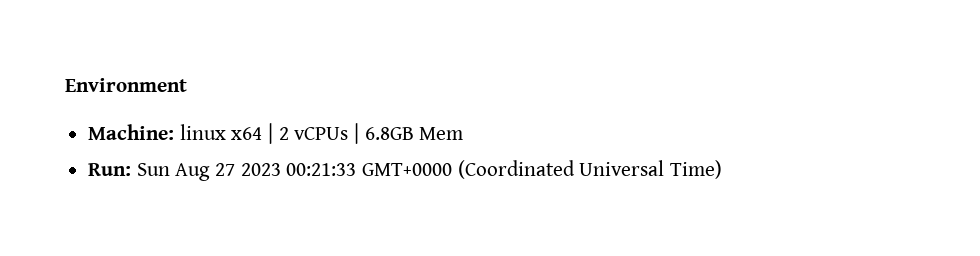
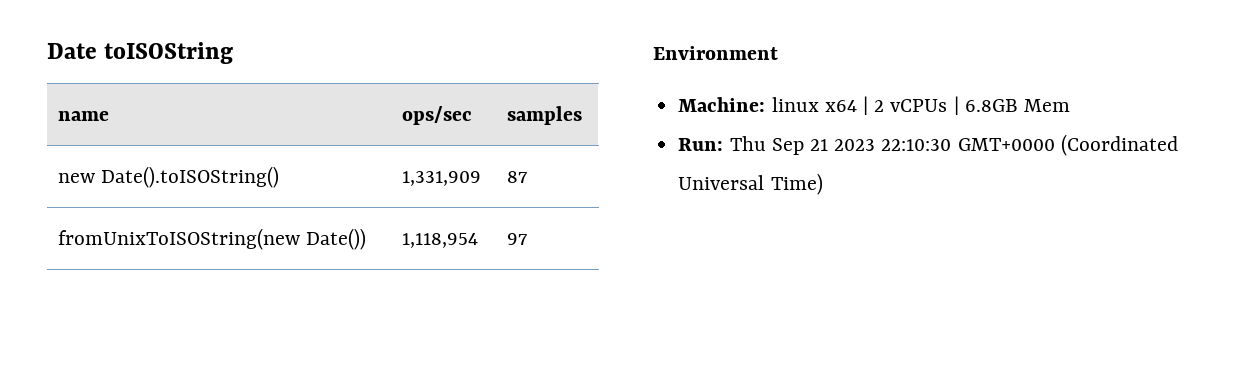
(65, 85) none -> [47,42,234,64] [57,111,109,121] [401,106,472,125] [506,106,582,125] [57,166,280,188] [401,171,481,186] [506,171,527,183] [57,228,367,250] [401,233,478,248] [506,233,527,245] Date toISOString // name | ops/sec | samples // new Date().toISOString() | 1,331,909 | 87 // fromUnixToISOString(new Date()) | 1,118,954 | 97 //
[136,163,357,181] Sun Aug 27 2023 00:21:33 -> [729,136,952,155] Thu Sep 21 2023 22:10:30

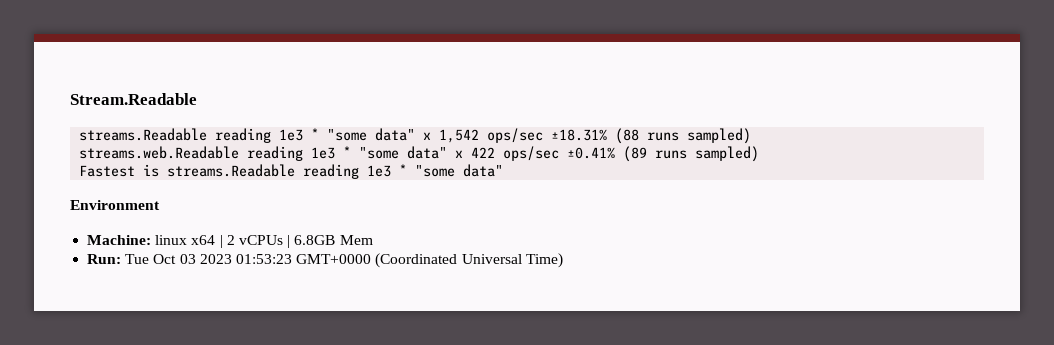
[47,42,234,64] [57,111,109,121] [401,106,472,125] [506,106,582,125] [57,166,280,188] [401,171,481,186] [506,171,527,183] [57,228,367,250] [401,233,478,248] [506,233,527,245] Date toISOString // name | ops/sec | samples // new Date().toISOString() | 1,331,909 | 87 // fromUnixToISOString(new Date()) | 1,118,954 | 97 -> [70,93,197,105] [79,128,752,144] [79,146,760,162] [79,164,504,179] Stream.Readable // streams.Readable reading 1e3 * "some data" x 1,542 ops/sec ±18.31% (88 runs sampled) // streams.web.Readable reading 1e3 * "some data" x 422 ops/sec ±0.41% (89 runs sampled) // Fastest is streams.Readable reading 1e3 * "some data"
[729,136,952,155] Thu Sep 21 2023 22:10:30 -> [125,254,292,264] Tue Oct 03 2023 01:53:23

